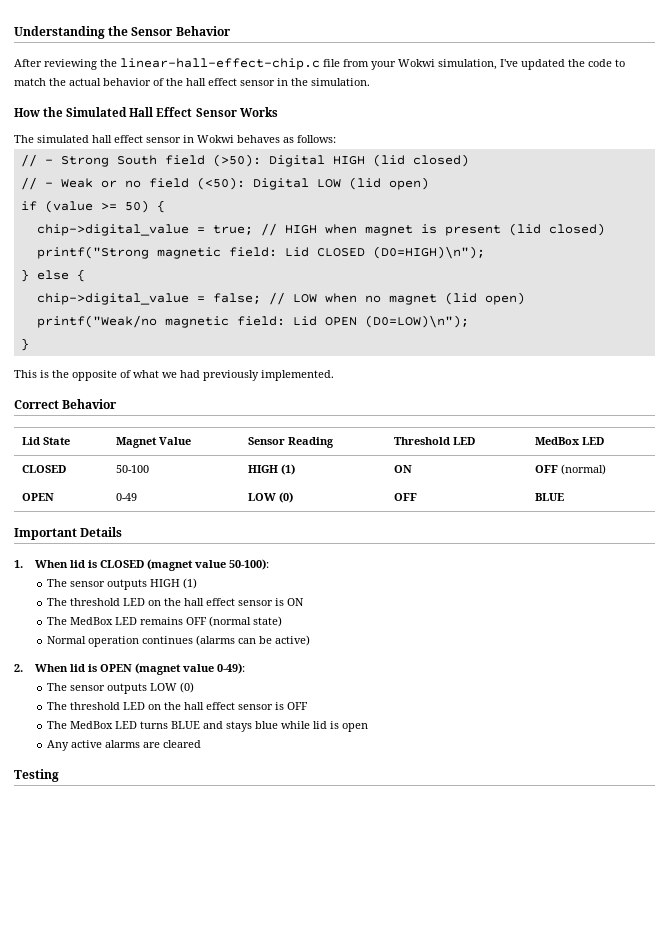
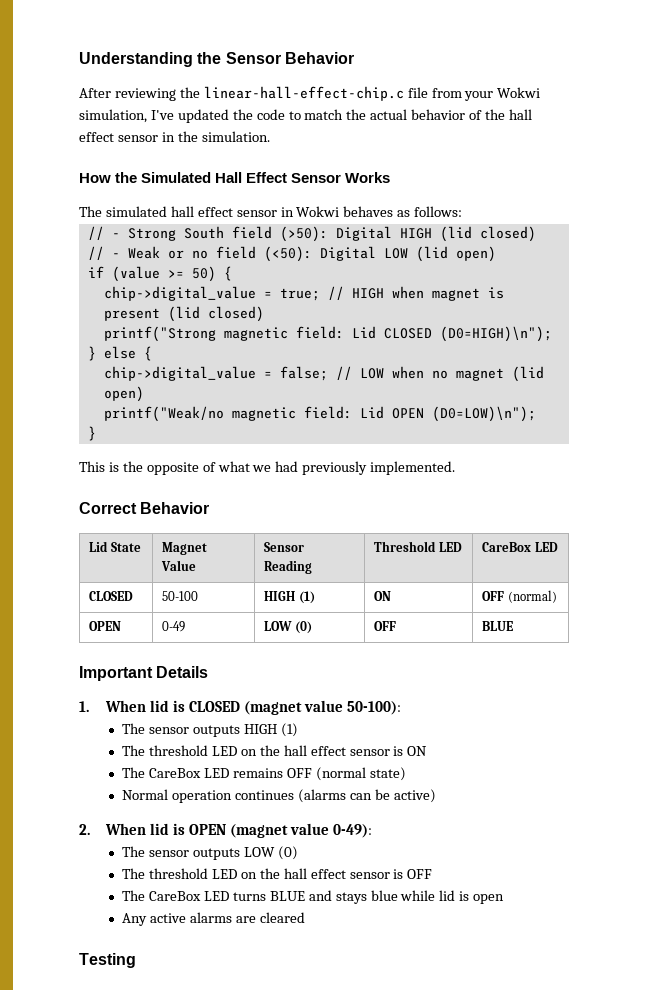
[535,437,581,445] MedBox -> [482,542,532,552] CareBox
[70,617,114,625] MedBox -> [149,768,202,778] CareBox
[70,721,114,729] MedBox -> [149,891,202,901] CareBox

